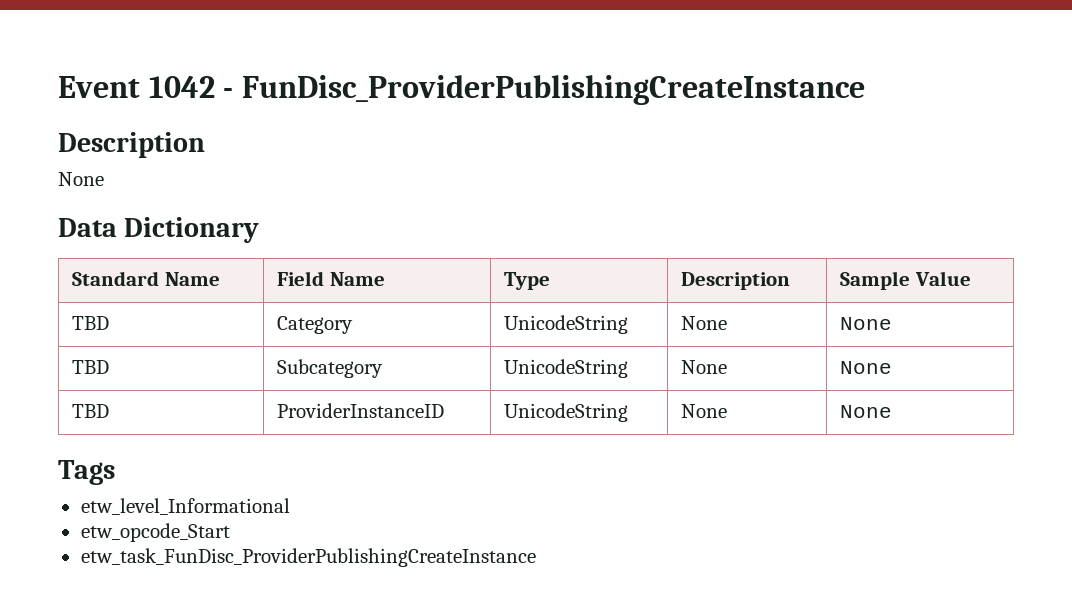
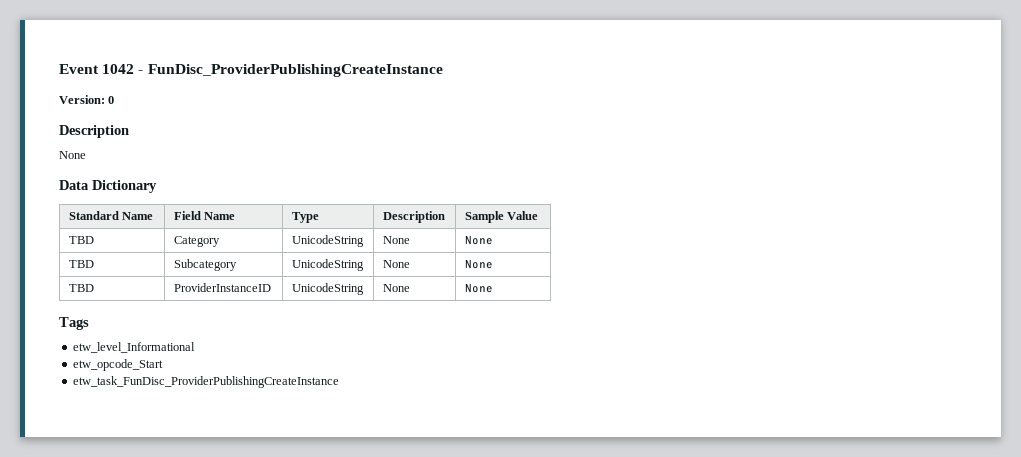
(865, 90) none -> [59,95,115,104] // Version: 0

